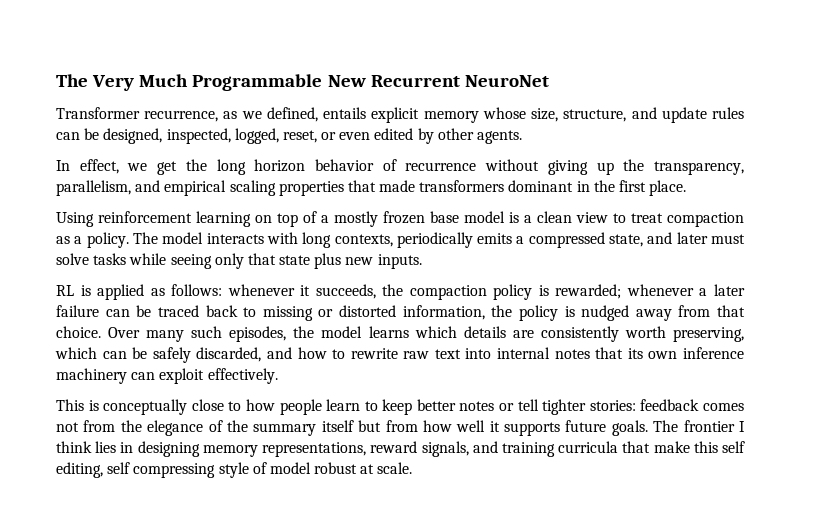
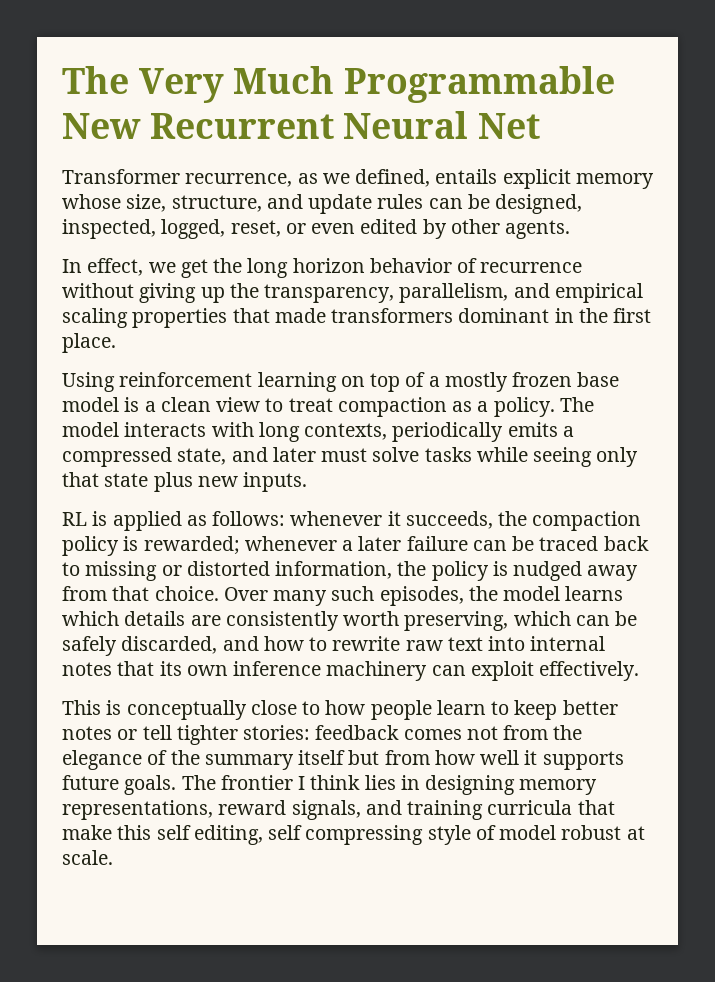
[464,75,549,87] NeuroNet -> [343,111,540,139] Neural Net

